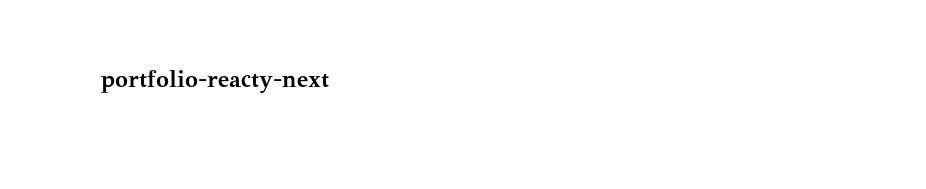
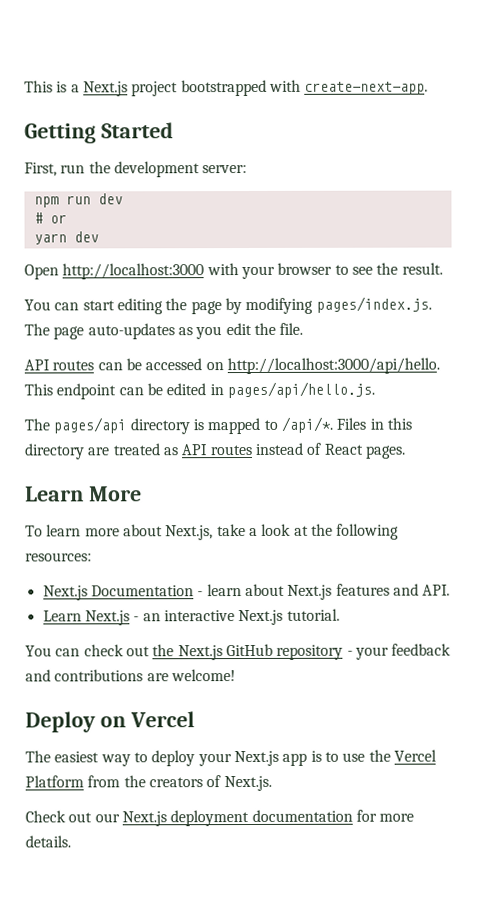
[101,70,329,94] portfolio-reacty-next -> [24,79,429,97] [24,122,174,144] [24,161,248,178] [33,193,123,208] [33,212,67,224] [33,231,99,245] [24,262,443,280] [24,296,432,315] [24,322,304,340] [24,357,440,375] [24,381,375,400] [24,416,412,435] [24,442,406,460] [25,486,142,502] [25,523,400,541] [25,552,92,562] [42,583,451,601] [42,608,340,626] [25,643,452,661] [25,669,236,682] [25,711,195,733] [25,749,437,767] [25,775,272,792] [25,809,415,827] [25,835,71,848] This is a Next.js project bootstrapped with create-next-app. // Getting Started // First, run the development server: // npm run dev // # or // yarn dev // Open http://localhost:3000 with your browser to see the result. // You can start editing the page by modifying pages/index.js. The page auto-updates as you edit the file. // API routes can be accessed on http://localhost:3000/api/hello. This endpoint can be edited in pages/api/hello.js. // The pages/api directory is mapped to /api/*. Files in this directory are treated as API routes instead of React pages. // Learn More // To learn more about Next.js, take a look at the following resources: // Next.js Documentation - learn about Next.js features and API. // Learn Next.js - an interactive Next.js tutorial. // You can check out the Next.js GitHub repository - your feedback and contributions are welcome! // Deploy on Vercel // The easiest way to deploy your Next.js app is to use the Vercel Platform from the creators of Next.js. // Check out our Next.js deployment documentation for more details.

